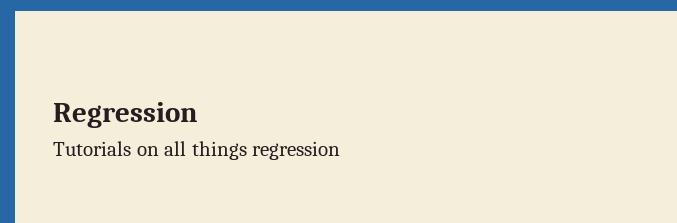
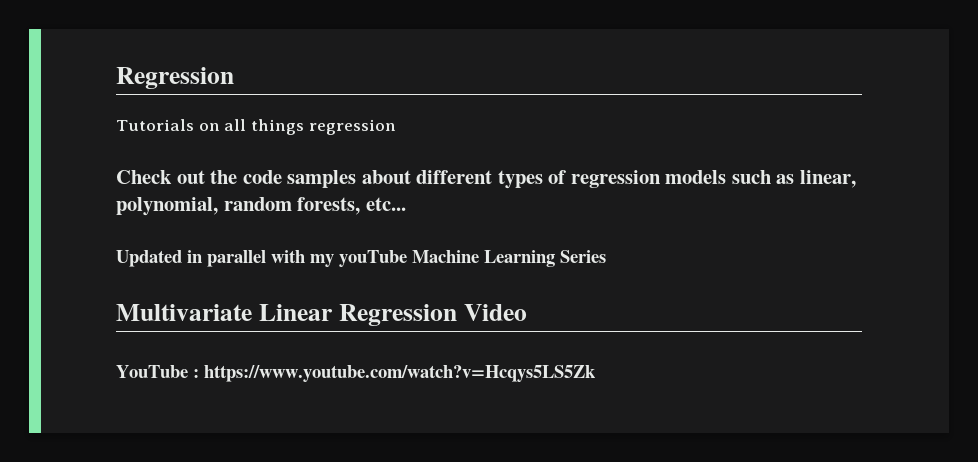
(341, 150) none -> [116,170,856,189] [116,197,406,216] [116,250,606,267] [116,304,527,326] [116,365,596,382] // Check out the code samples about different types of regression models such as linear, polynomial, random forests, etc... // Updated in parallel with my youTube Machine Learning Series // Multivariate Linear Regression Video // YouTube : https://www.youtube.com/watch?v=Hcqys5LS5Zk

